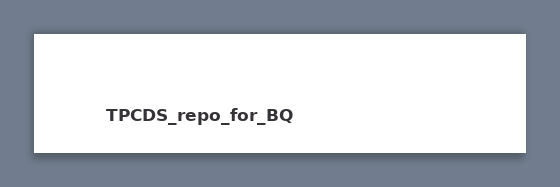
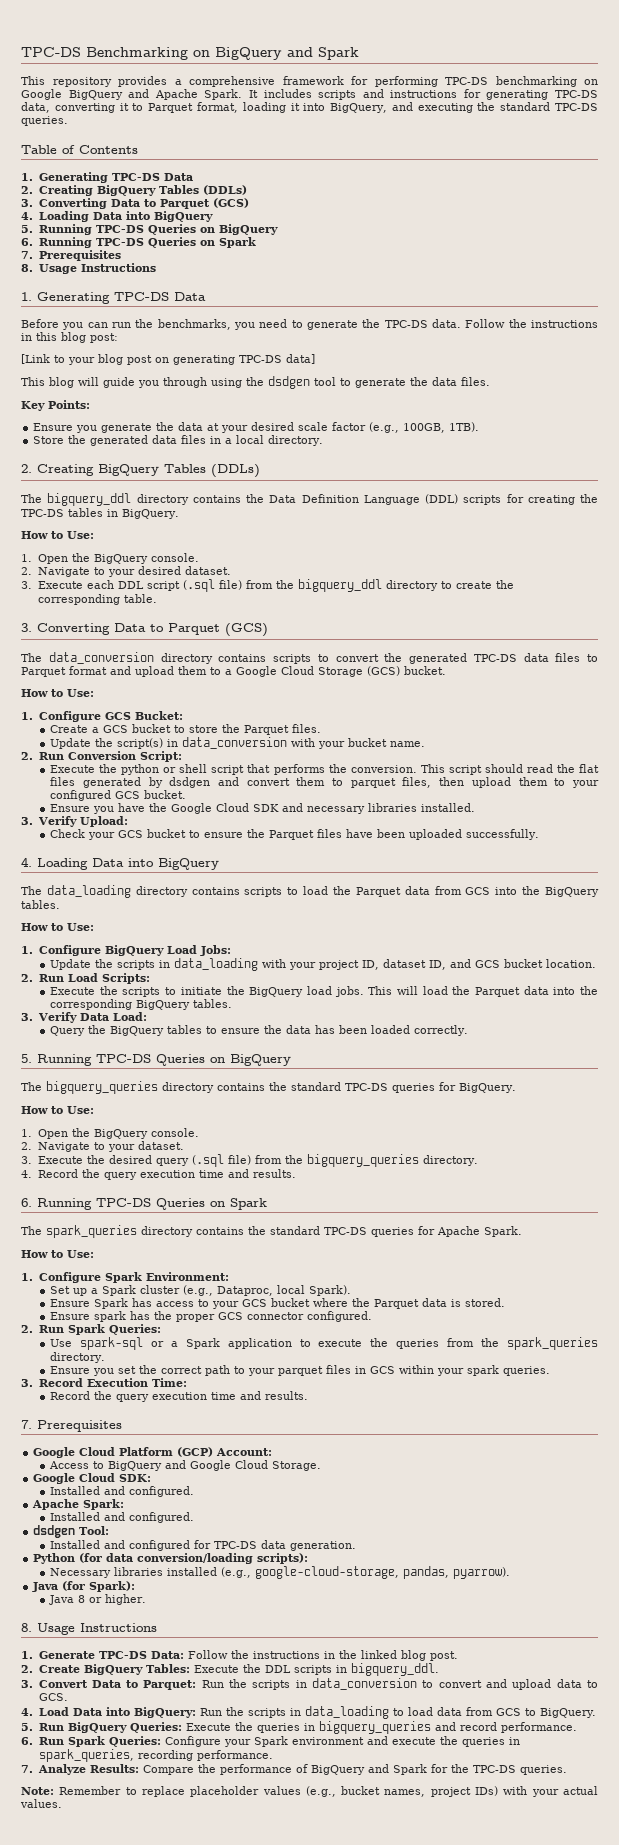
[106,108,293,125] TPCDS_repo_for_BQ -> [21,47,359,60] [21,76,598,87] [21,89,598,100] [21,102,598,113] [21,116,68,126] [21,145,138,154] [21,172,193,183] [21,185,247,196] [21,198,249,209] [21,211,213,222] [21,224,278,235] [21,237,256,248] [21,250,121,261] [21,263,156,274] [21,292,206,304] [21,319,598,330] [21,332,118,343] [21,354,315,365] [21,376,490,389] [21,400,90,411] [33,422,480,433] [33,435,324,446] [21,464,260,478] [21,493,598,506] [21,508,179,519] [21,531,94,539] [21,553,200,564] [21,566,232,577] [21,579,515,592] [38,594,158,605] [21,623,268,637] [21,652,598,664] [21,666,446,677] [21,689,94,697] [21,711,183,722] [50,724,322,735] [50,737,426,749] [21,751,182,762] [50,764,599,775] [50,777,599,788] [50,790,187,801] [50,803,476,814] [21,816,128,827] [50,829,540,840] [21,857,219,870] [21,885,599,898] [21,900,60,909] [21,923,94,931] [21,945,231,956] [50,958,597,971] [21,973,150,984] [50,986,599,997] [50,999,233,1010] [21,1012,147,1023] [50,1025,469,1036] [21,1054,291,1066] [21,1081,516,1094] [21,1106,94,1114] [21,1128,200,1139] [21,1141,185,1152] [21,1154,479,1167] [21,1169,297,1180] [21,1198,267,1210] [21,1225,522,1238] [21,1250,94,1258] [21,1272,229,1283] [50,1285,352,1296] [50,1298,506,1309] [50,1311,373,1322] [21,1324,161,1335] [50,1337,598,1350] [50,1352,106,1363] [50,1365,551,1376] [21,1378,187,1387] [50,1391,309,1402] [21,1420,122,1432] [33,1447,273,1458] [49,1460,322,1471] [33,1473,152,1484] [50,1486,195,1497] [32,1499,125,1510] [50,1512,195,1523] [33,1525,110,1538] [50,1540,357,1551] [33,1553,309,1564] [50,1566,511,1579] [32,1581,136,1592] [49,1594,147,1605] [21,1623,157,1635] [21,1650,458,1661] [21,1663,439,1676] [21,1678,598,1690] [38,1693,68,1701] [21,1706,597,1719] [21,1721,577,1734] [21,1736,520,1747] [38,1749,273,1762] [21,1764,567,1775] [21,1786,599,1797] [20,1799,62,1808] TPC-DS Benchmarking on BigQuery and Spark // This repository provides a comprehensive framework for performing TPC-DS benchmarking on Google BigQuery and Apache Spark. It includes scripts and instructions for generating TPC-DS data, converting it to Parquet format, loading it into BigQuery, and executing the standard TPC-DS queries. // Table of Contents // 1. Generating TPC-DS Data // 2. Creating BigQuery Tables (DDLs) // 3. Converting Data to Parquet (GCS) // 4. Loading Data into BigQuery // 5. Running TPC-DS Queries on BigQuery // 6. Running TPC-DS Queries on Spark // 7. Prerequisites // 8. Usage Instructions // 1. Generating TPC-DS Data // Before you can run the benchmarks, you need to generate the TPC-DS data. Follow the instructions in this blog post: // [Link to your blog post on generating TPC-DS data] // This blog will guide you through using the dsdgen tool to generate the data files. // Key Points: // Ensure you generate the data at your desired scale factor (e.g., 100GB, 1TB). // Store the generated data files in a local directory. // 2. Creating BigQuery Tables (DDLs) // The bigquery_ddl directory contains the Data Definition Language (DDL) scripts for creating the TPC-DS tables in BigQuery. // How to Use: // 1. Open the BigQuery console. // 2. Navigate to your desired dataset. // 3. Execute each DDL script (.sql file) from the bigquery_ddl directory to create the corresponding table. // 3. Converting Data to Parquet (GCS) // The data_conversion directory contains scripts to convert the generated TPC-DS data files to Parquet format and upload them to a Google Cloud Storage (GCS) bucket. // How to Use: // 1. Configure GCS Bucket: // Create a GCS bucket to store the Parquet files. // Update the script(s) in data_conversion with your bucket name. // 2. Run Conversion Script: // Execute the python or shell script that performs the conversion. This script should read the flat files generated by dsdgen and convert them to parquet files, then upload them to your configured GCS bucket. // Ensure you have the Google Cloud SDK and necessary libraries installed. // 3. Verify Upload: // Check your GCS bucket to ensure the Parquet files have been uploaded successfully. // 4. Loading Data into BigQuery // The data_loading directory contains scripts to load the Parquet data from GCS into the BigQuery tables. // How to Use: // 1. Configure BigQuery Load Jobs: // Update the scripts in data_loading with your project ID, dataset ID, and GCS bucket location. // 2. Run Load Scripts: // Execute the scripts to initiate the BigQuery load jobs. This will load the Parquet data into the corresponding BigQuery tables. // 3. Verify Data Load: // Query the BigQuery tables to ensure the data has been loaded correctly. // 5. Running TPC-DS Queries on BigQuery // The bigquery_queries directory contains the standard TPC-DS queries for BigQuery. // How to Use: // 1. Open the BigQuery console. // 2. Navigate to your dataset. // 3. Execute the desired query (.sql file) from the bigquery_queries directory. // 4. Record the query execution time and results. // 6. Running TPC-DS Queries on Spark // The spark_queries directory contains the standard TPC-DS queries for Apache Spark. // How to Use: // 1. Configure Spark Environment: // Set up a Spark cluster (e.g., Dataproc, local Spark). // Ensure Spark has access to your GCS bucket where the Parquet data is stored. // Ensure spark has the proper GCS connector configured. // 2. Run Spark Queries: // Use spark-sql or a Spark application to execute the queries from the spark_queries directory. // Ensure you set the correct path to your parquet files in GCS within your spark queries. // 3. Record Execution Time: // Record the query execution time and results. // 7. Prerequisites // Google Cloud Platform (GCP) Account: // Access to BigQuery and Google Cloud Storage. // Google Cloud SDK: // Installed and configured. // Apache Spark: // Installed and configured. // dsdgen Tool: // Installed and configured for TPC-DS data generation. // Python (for data conversion/loading scripts): // Necessary libraries installed (e.g., google-cloud-storage, pandas, pyarrow). // Java (for Spark): // Java 8 or higher. // 8. Usage Instructions // 1. Generate TPC-DS Data: Follow the instructions in the linked blog post. // 2. Create BigQuery Tables: Execute the DDL scripts in bigquery_ddl. // 3. Convert Data to Parquet: Run the scripts in data_conversion to convert and upload data to GCS. // 4. Load Data into BigQuery: Run the scripts in data_loading to load data from GCS to BigQuery. // 5. Run BigQuery Queries: Execute the queries in bigquery_queries and record performance. // 6. Run Spark Queries: Configure your Spark environment and execute the queries in spark_queries, recording performance. // 7. Analyze Results: Compare the performance of BigQuery and Spark for the TPC-DS queries. // Note: Remember to replace placeholder values (e.g., bucket names, project IDs) with your actual values.

